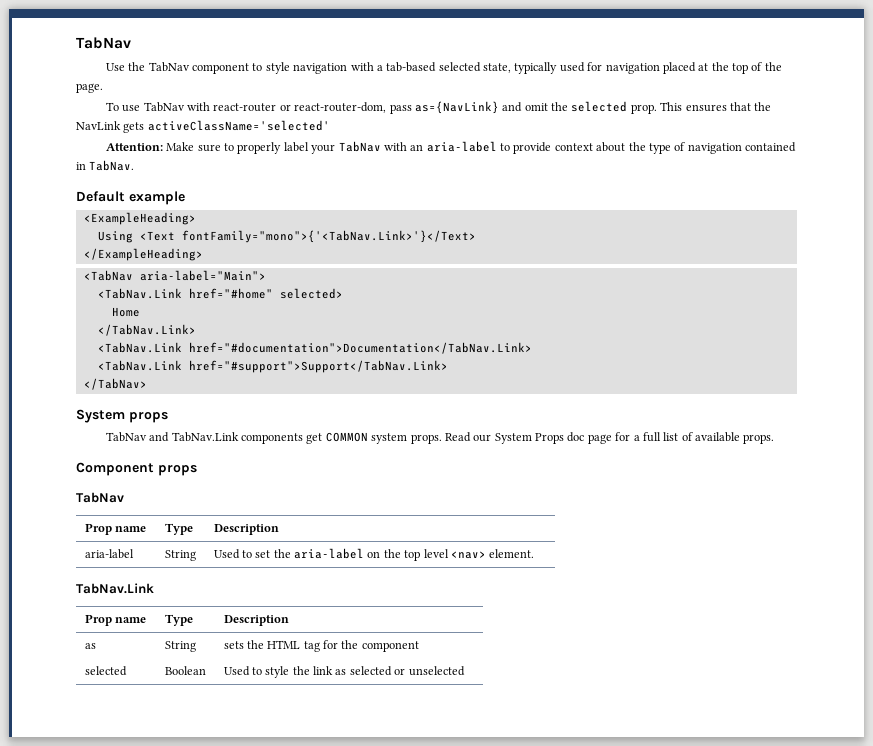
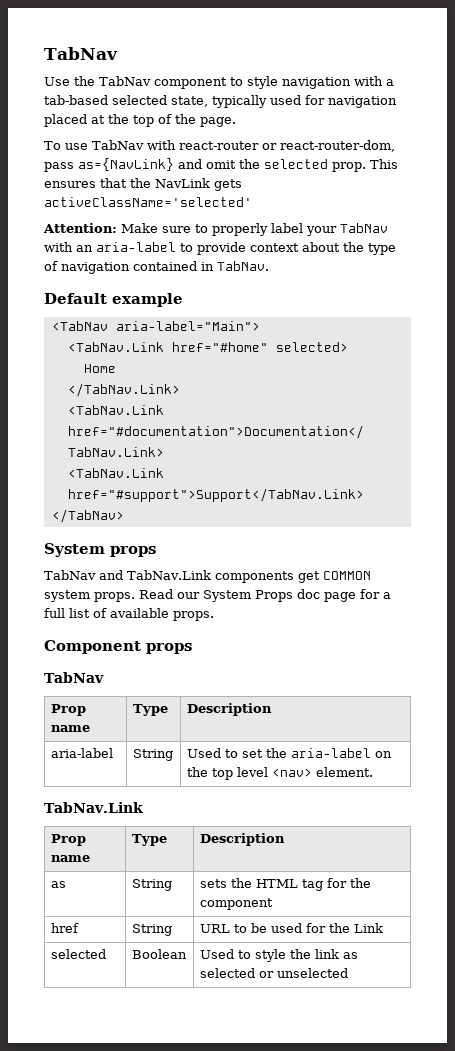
[83,212,196,225] [97,230,476,243] [83,248,203,261] // <ExampleHeading> // Using <Text fontFamily="mono">{'<TabNav.Link>'}</Text> // </ExampleHeading> -> (183, 300) none
(419, 646) none -> [50,923,79,933] [131,924,172,936] [199,923,383,933] // href | String | URL to be used for the Link

